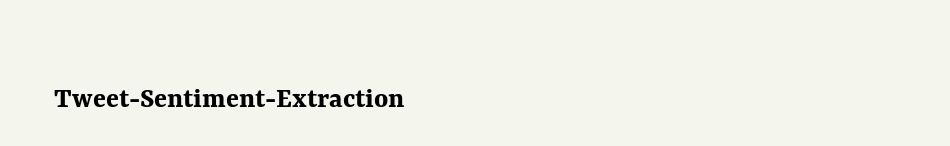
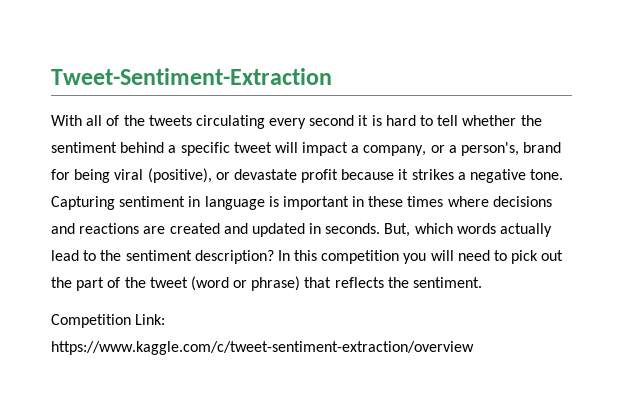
(404, 98) none -> [51,115,542,129] [51,142,562,156] [51,168,564,183] [51,196,552,210] [51,223,553,237] [51,250,564,264] [51,276,483,291] [51,314,166,328] [51,341,474,355] // With all of the tweets circulating every second it is hard to tell whether the sentiment behind a specific tweet will impact a company, or a person's, brand for being viral (positive), or devastate profit because it strikes a negative tone. Capturing sentiment in language is important in these times where decisions and reactions are created and updated in seconds. But, which words actually lead to the sentiment description? In this competition you will need to pick out the part of the tweet (word or phrase) that reflects the sentiment. // Competition Link: https://www.kaggle.com/c/tweet-sentiment-extraction/overview

